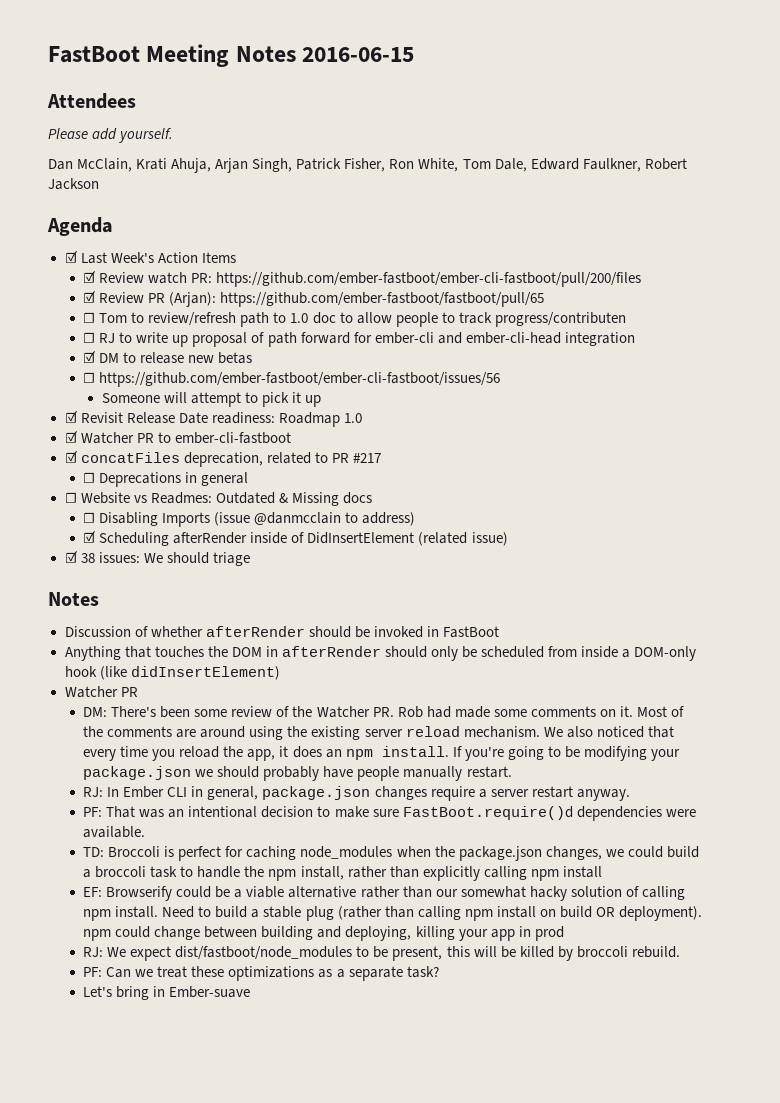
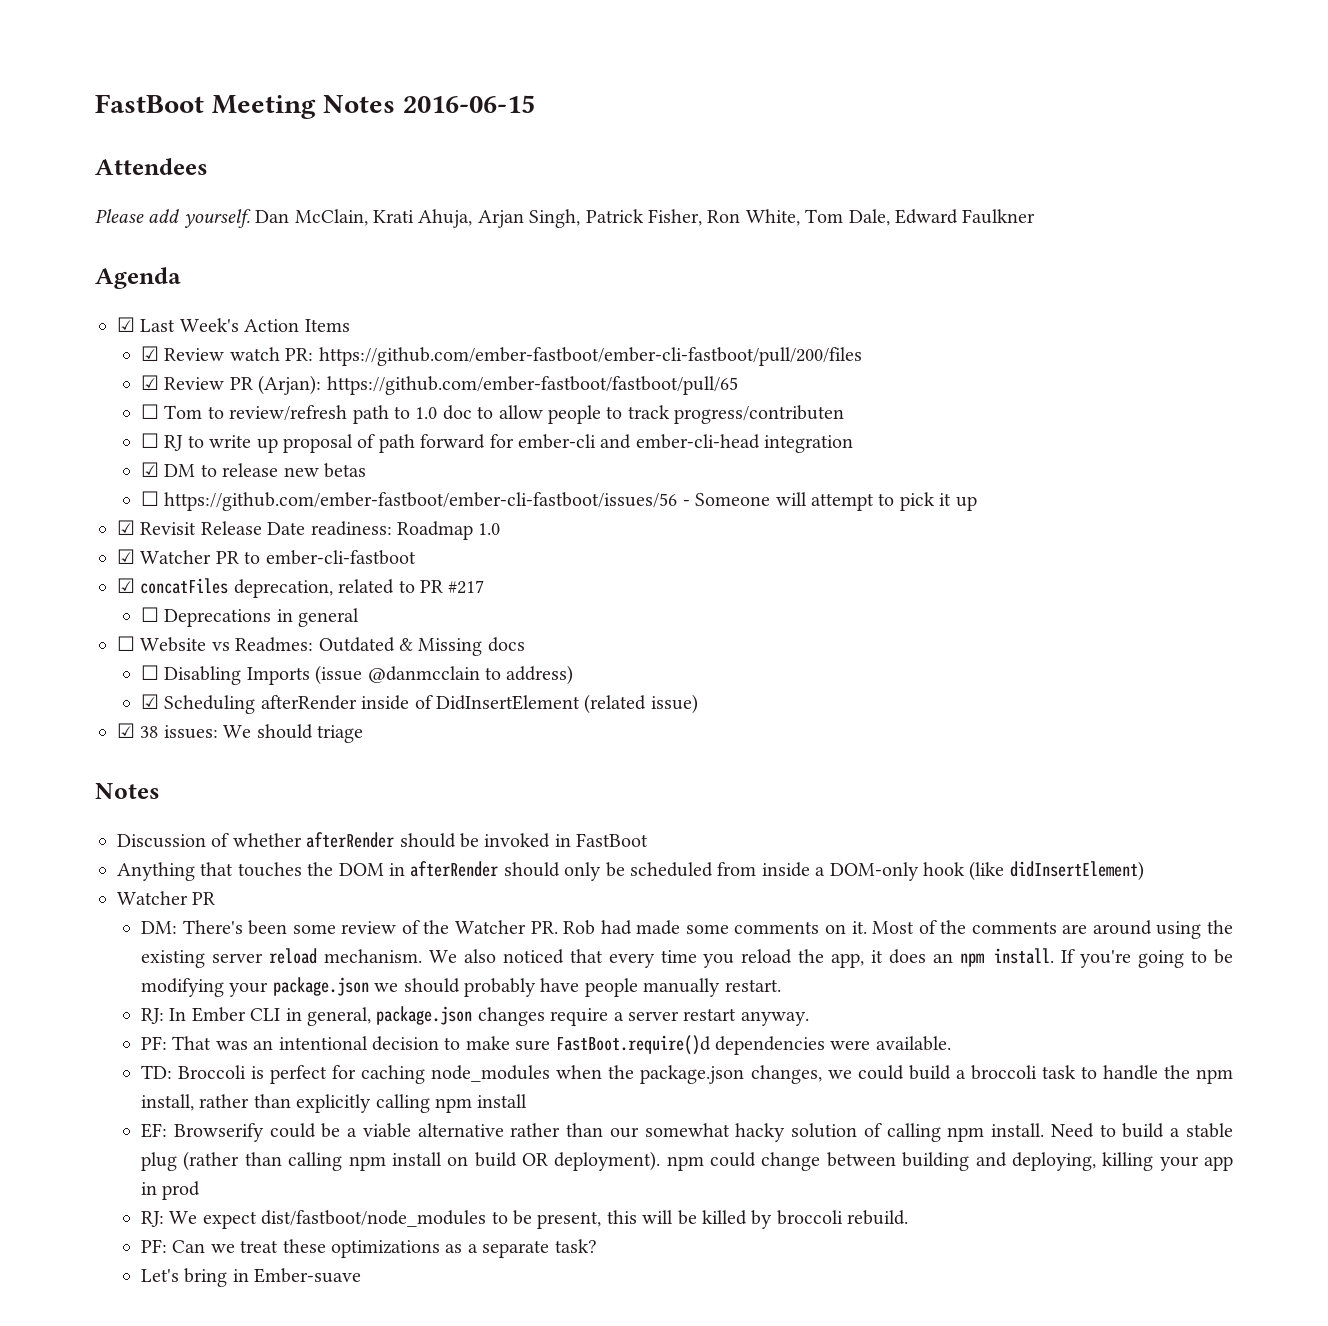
(174, 135) // -> (251, 218) none
[582,158,687,172] [48,178,99,190] Faulkner, Robert Jackson -> [962,209,1036,224] Faulkner
(501, 379) // -> [682,500,690,506] -

